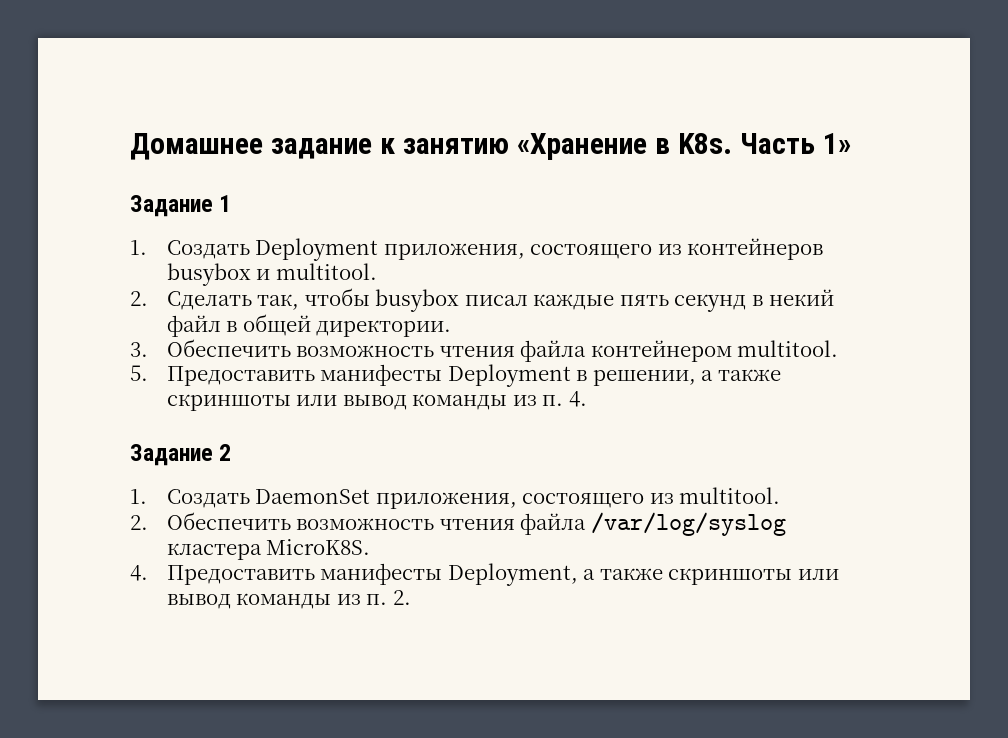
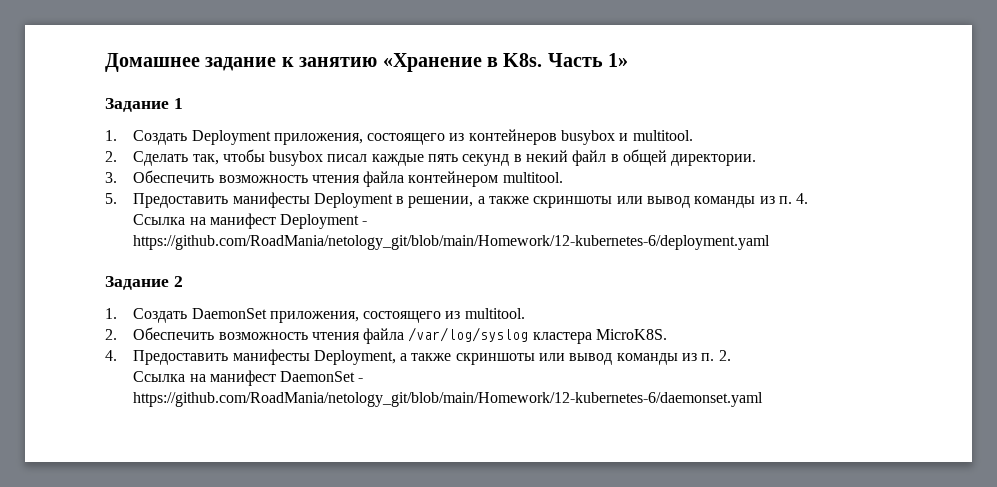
(587, 399) none -> [133,213,368,229] [133,235,771,250] // Ссылка на манифест Deployment - https://github.com/RoadMania/netology_git/blob/main/Homework/12-kubernetes-6/deployment.yaml
(411, 597) none -> [133,370,364,386] [133,392,764,407] // Ссылка на манифест DaemonSet - https://github.com/RoadMania/netology_git/blob/main/Homework/12-kubernetes-6/daemonset.yaml

